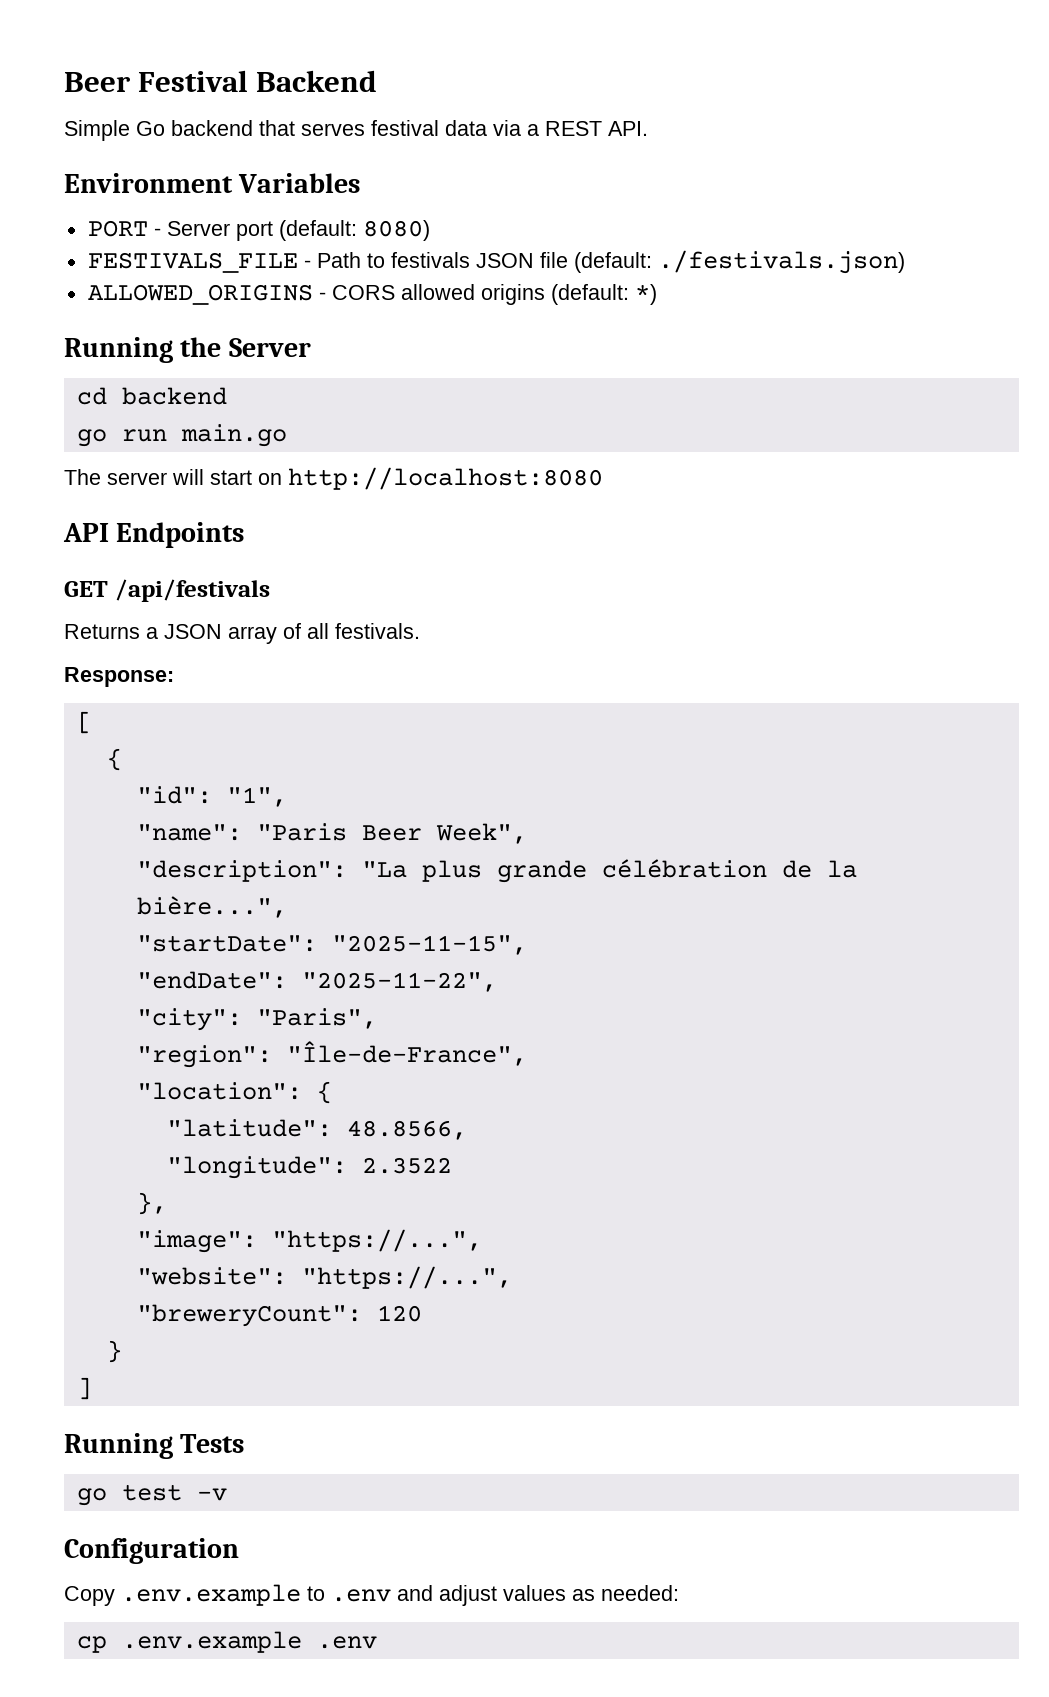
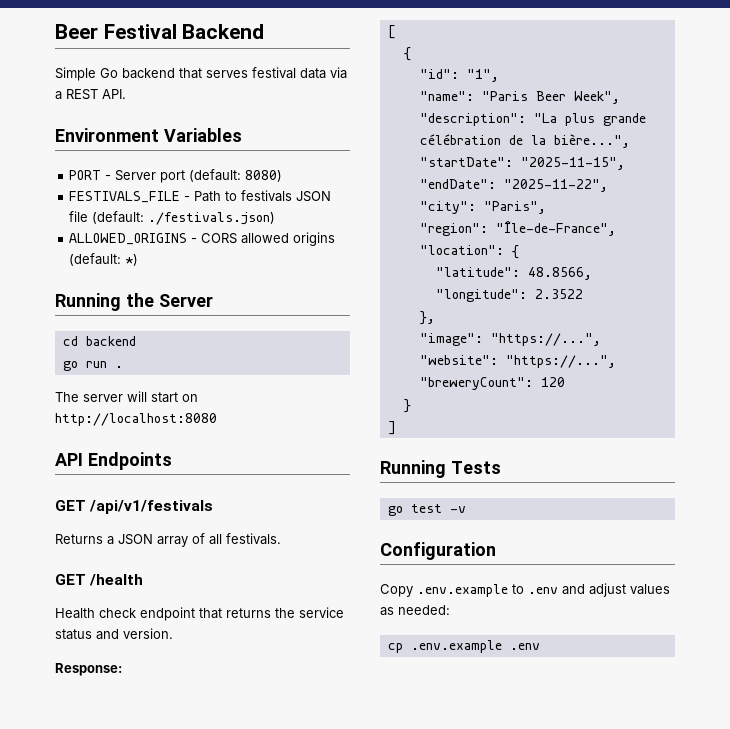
[180,424,287,447] main.go -> [114,366,123,368] .
[114,579,270,602] /api/festivals -> [89,500,214,514] /api/v1/festivals
(420, 631) none -> [55,574,144,586] [55,607,344,621] [55,628,173,640] // GET /health // Health check endpoint that returns the service status and version.

